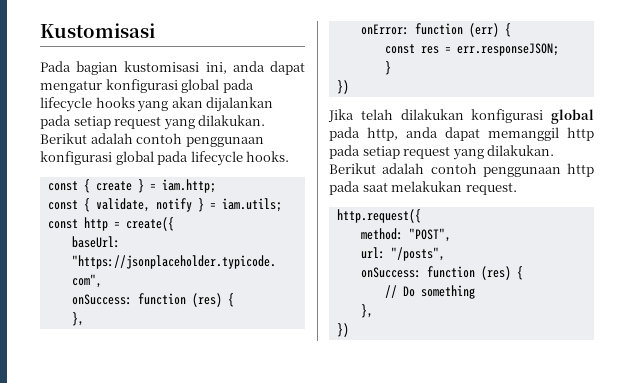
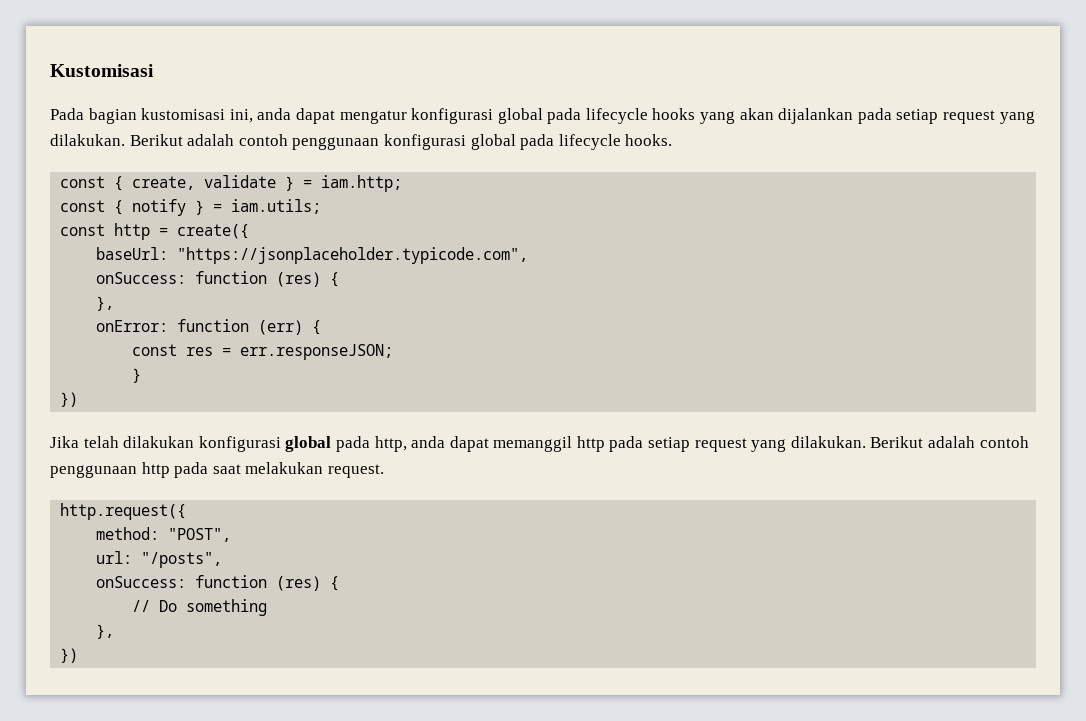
[95,181,132,191] create -> [132,175,277,190] create, validate
[95,198,150,212] validate, -> (124, 207) none

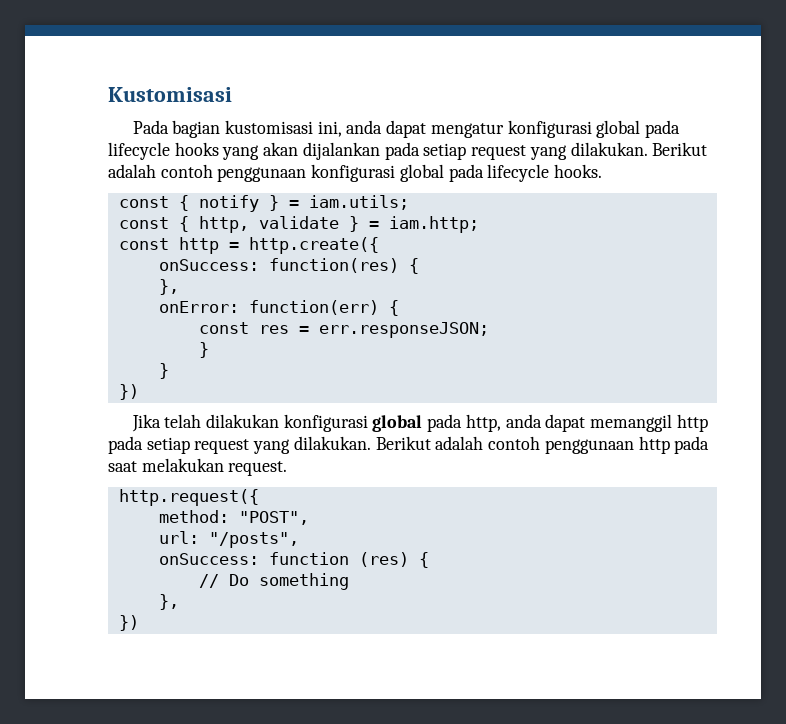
[132,175,403,192] [60,199,322,216] create, validate } = iam.http; // const { notify } = iam.utils; -> [198,195,409,212] [118,216,479,233] notify } = iam.utils; // const { http, validate } = iam.http;
[177,224,250,239] [96,247,529,264] [96,271,322,287] create({ // baseUrl: "https://jsonplaceholder.typicode.com", // onSuccess: function (res) -> [248,237,379,254] [158,258,399,273] http.create({ // onSuccess: function(res)
[177,319,304,335] function (err) -> [248,300,379,315] function(err)
(142, 375) none -> [158,363,169,379] // }

